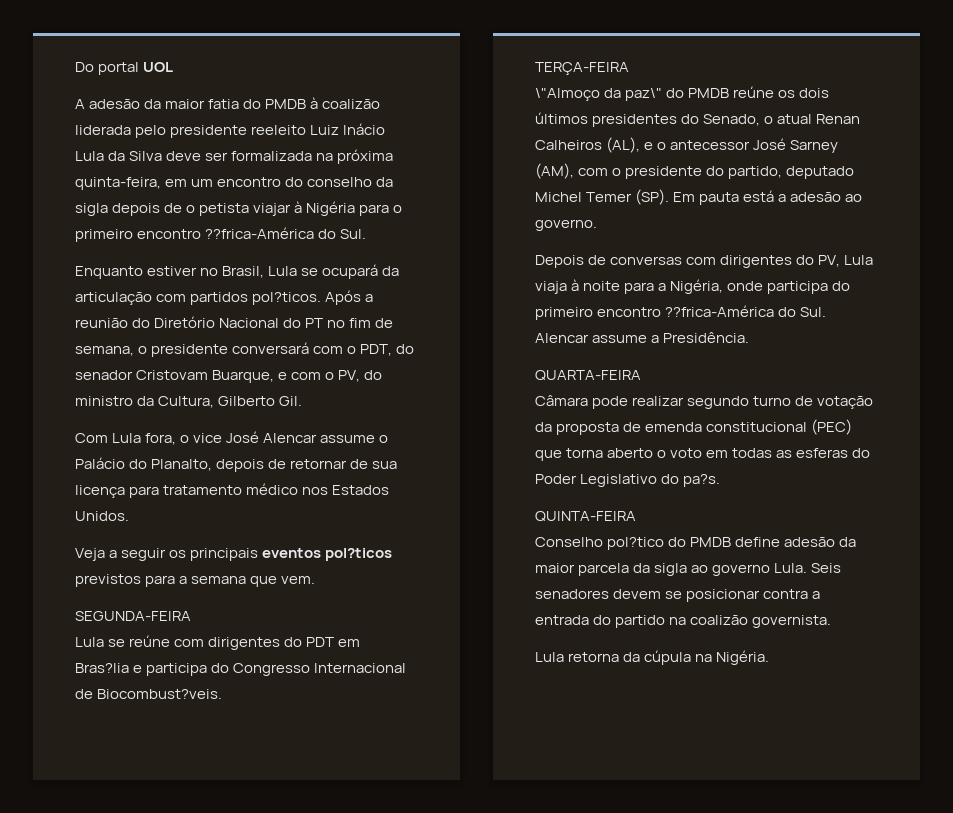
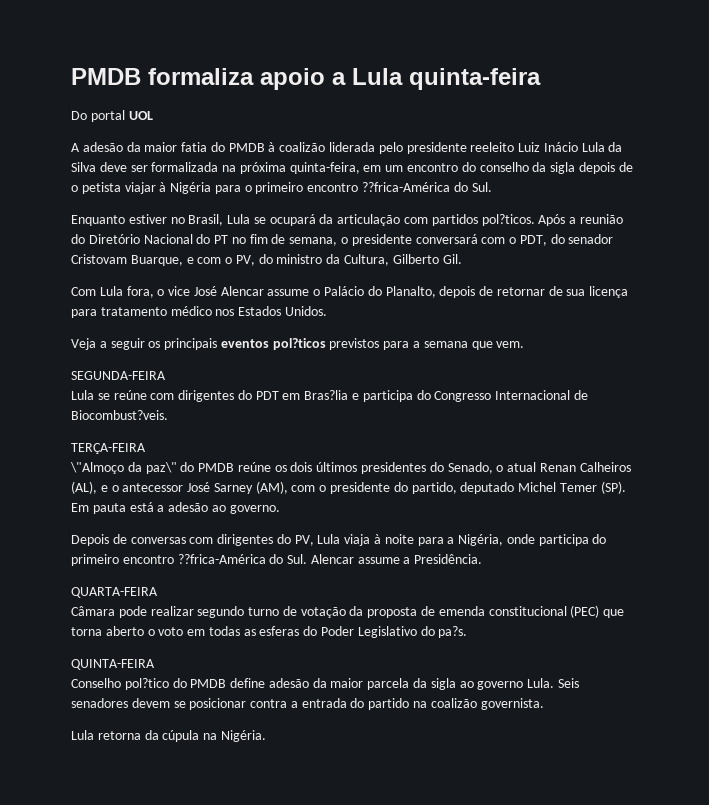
(75, 67) none -> [71,68,541,90] PMDB formaliza apoio a Lula quinta-feira //

